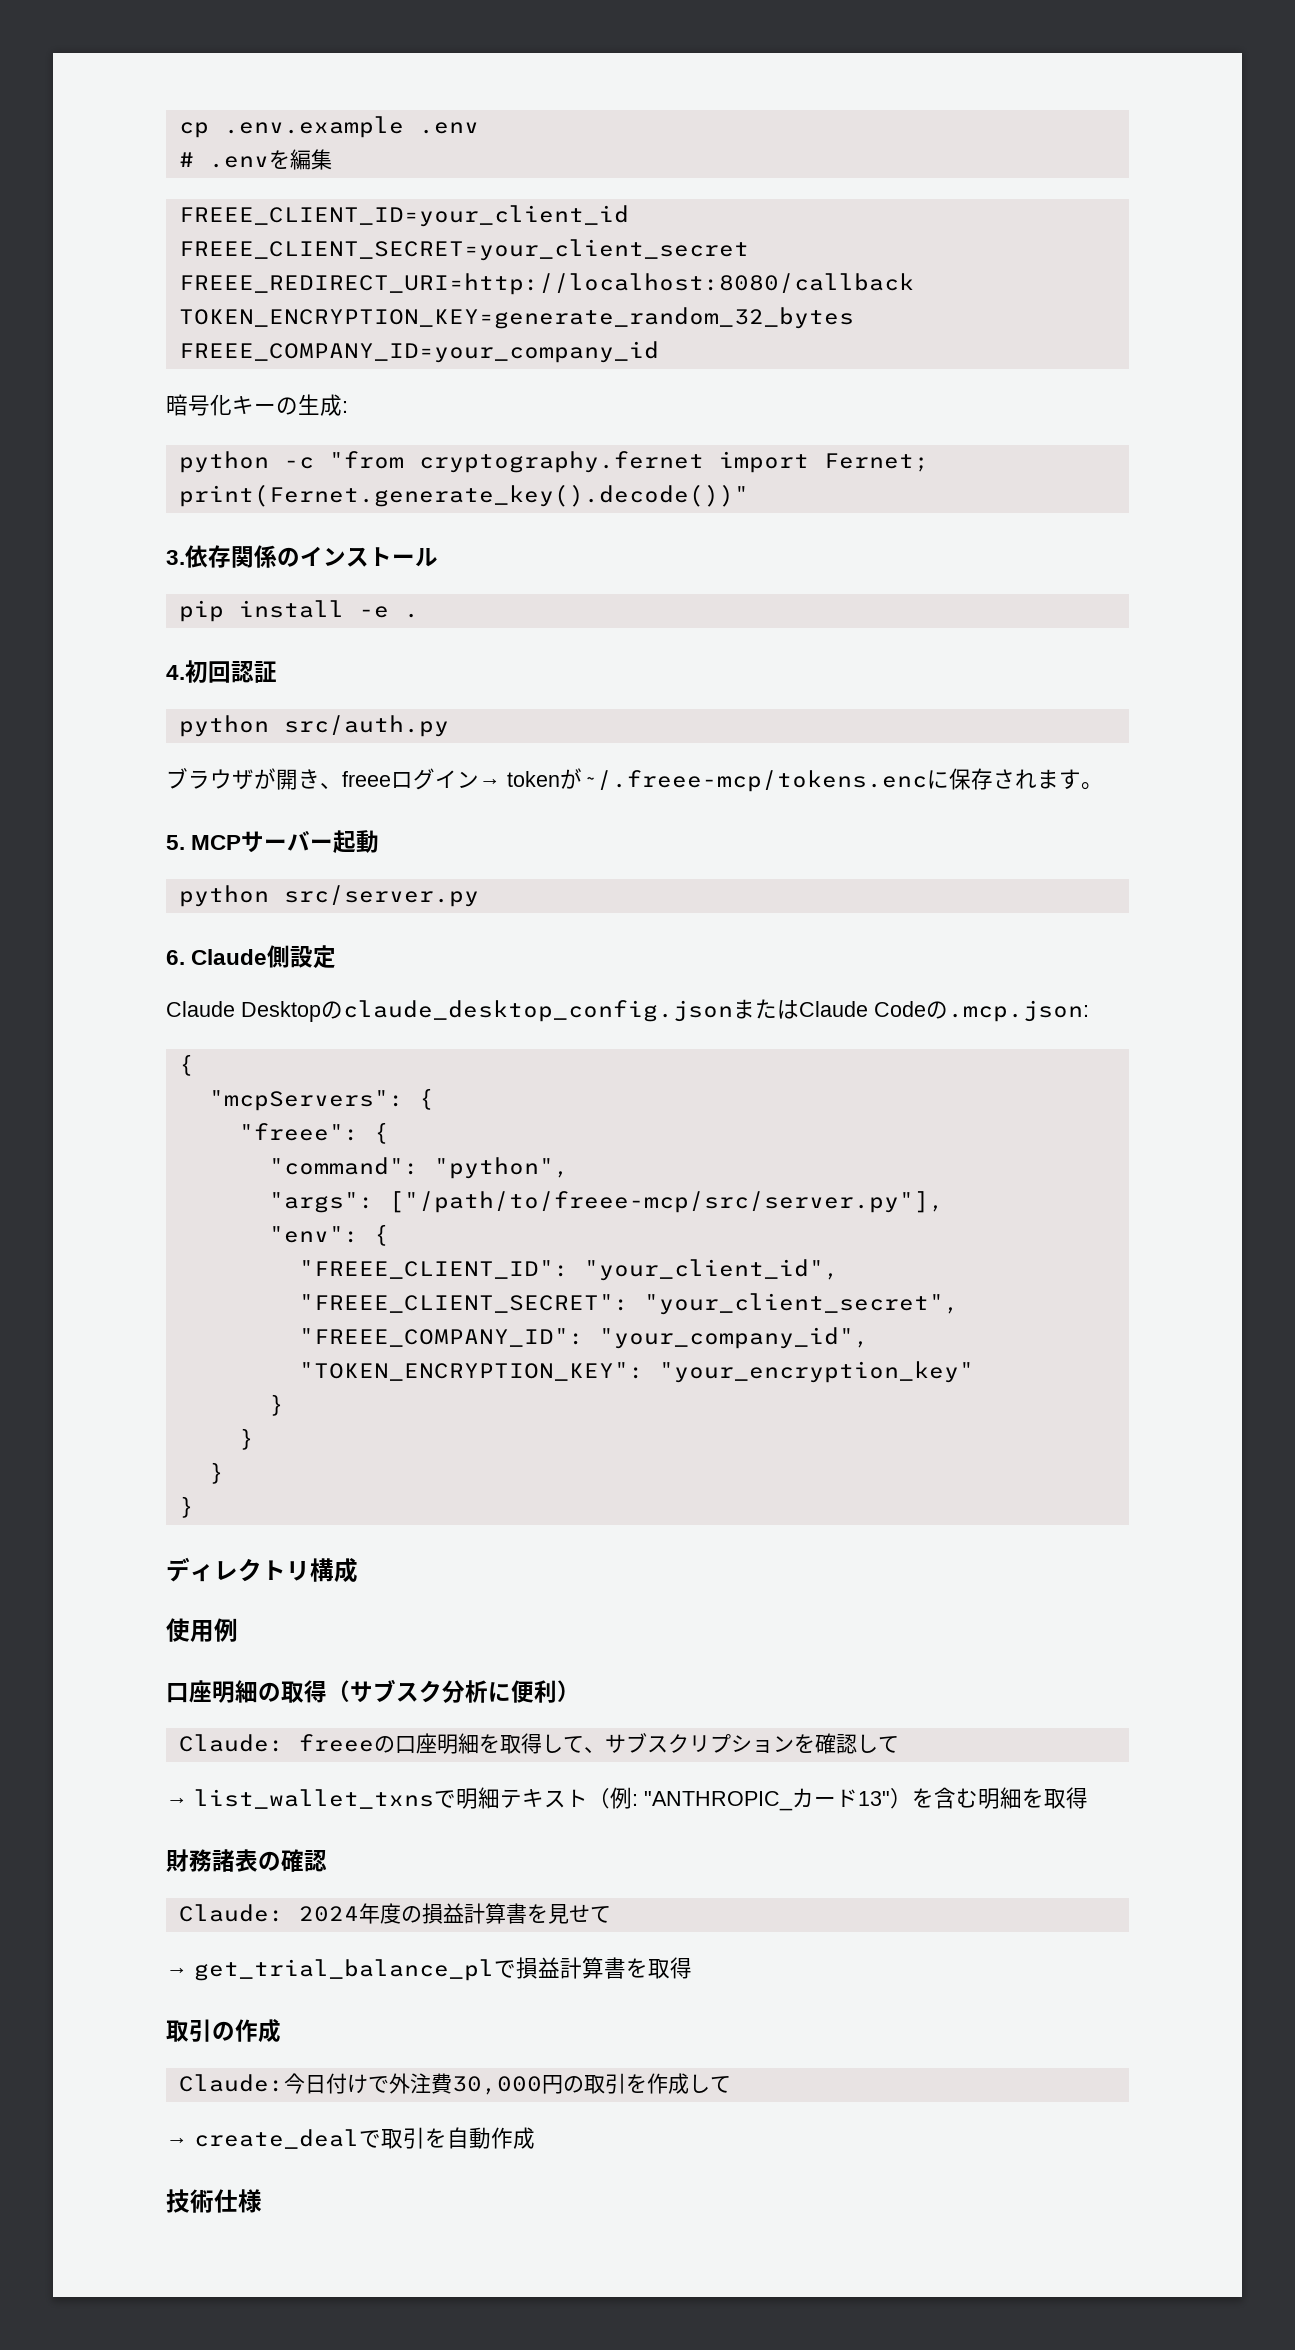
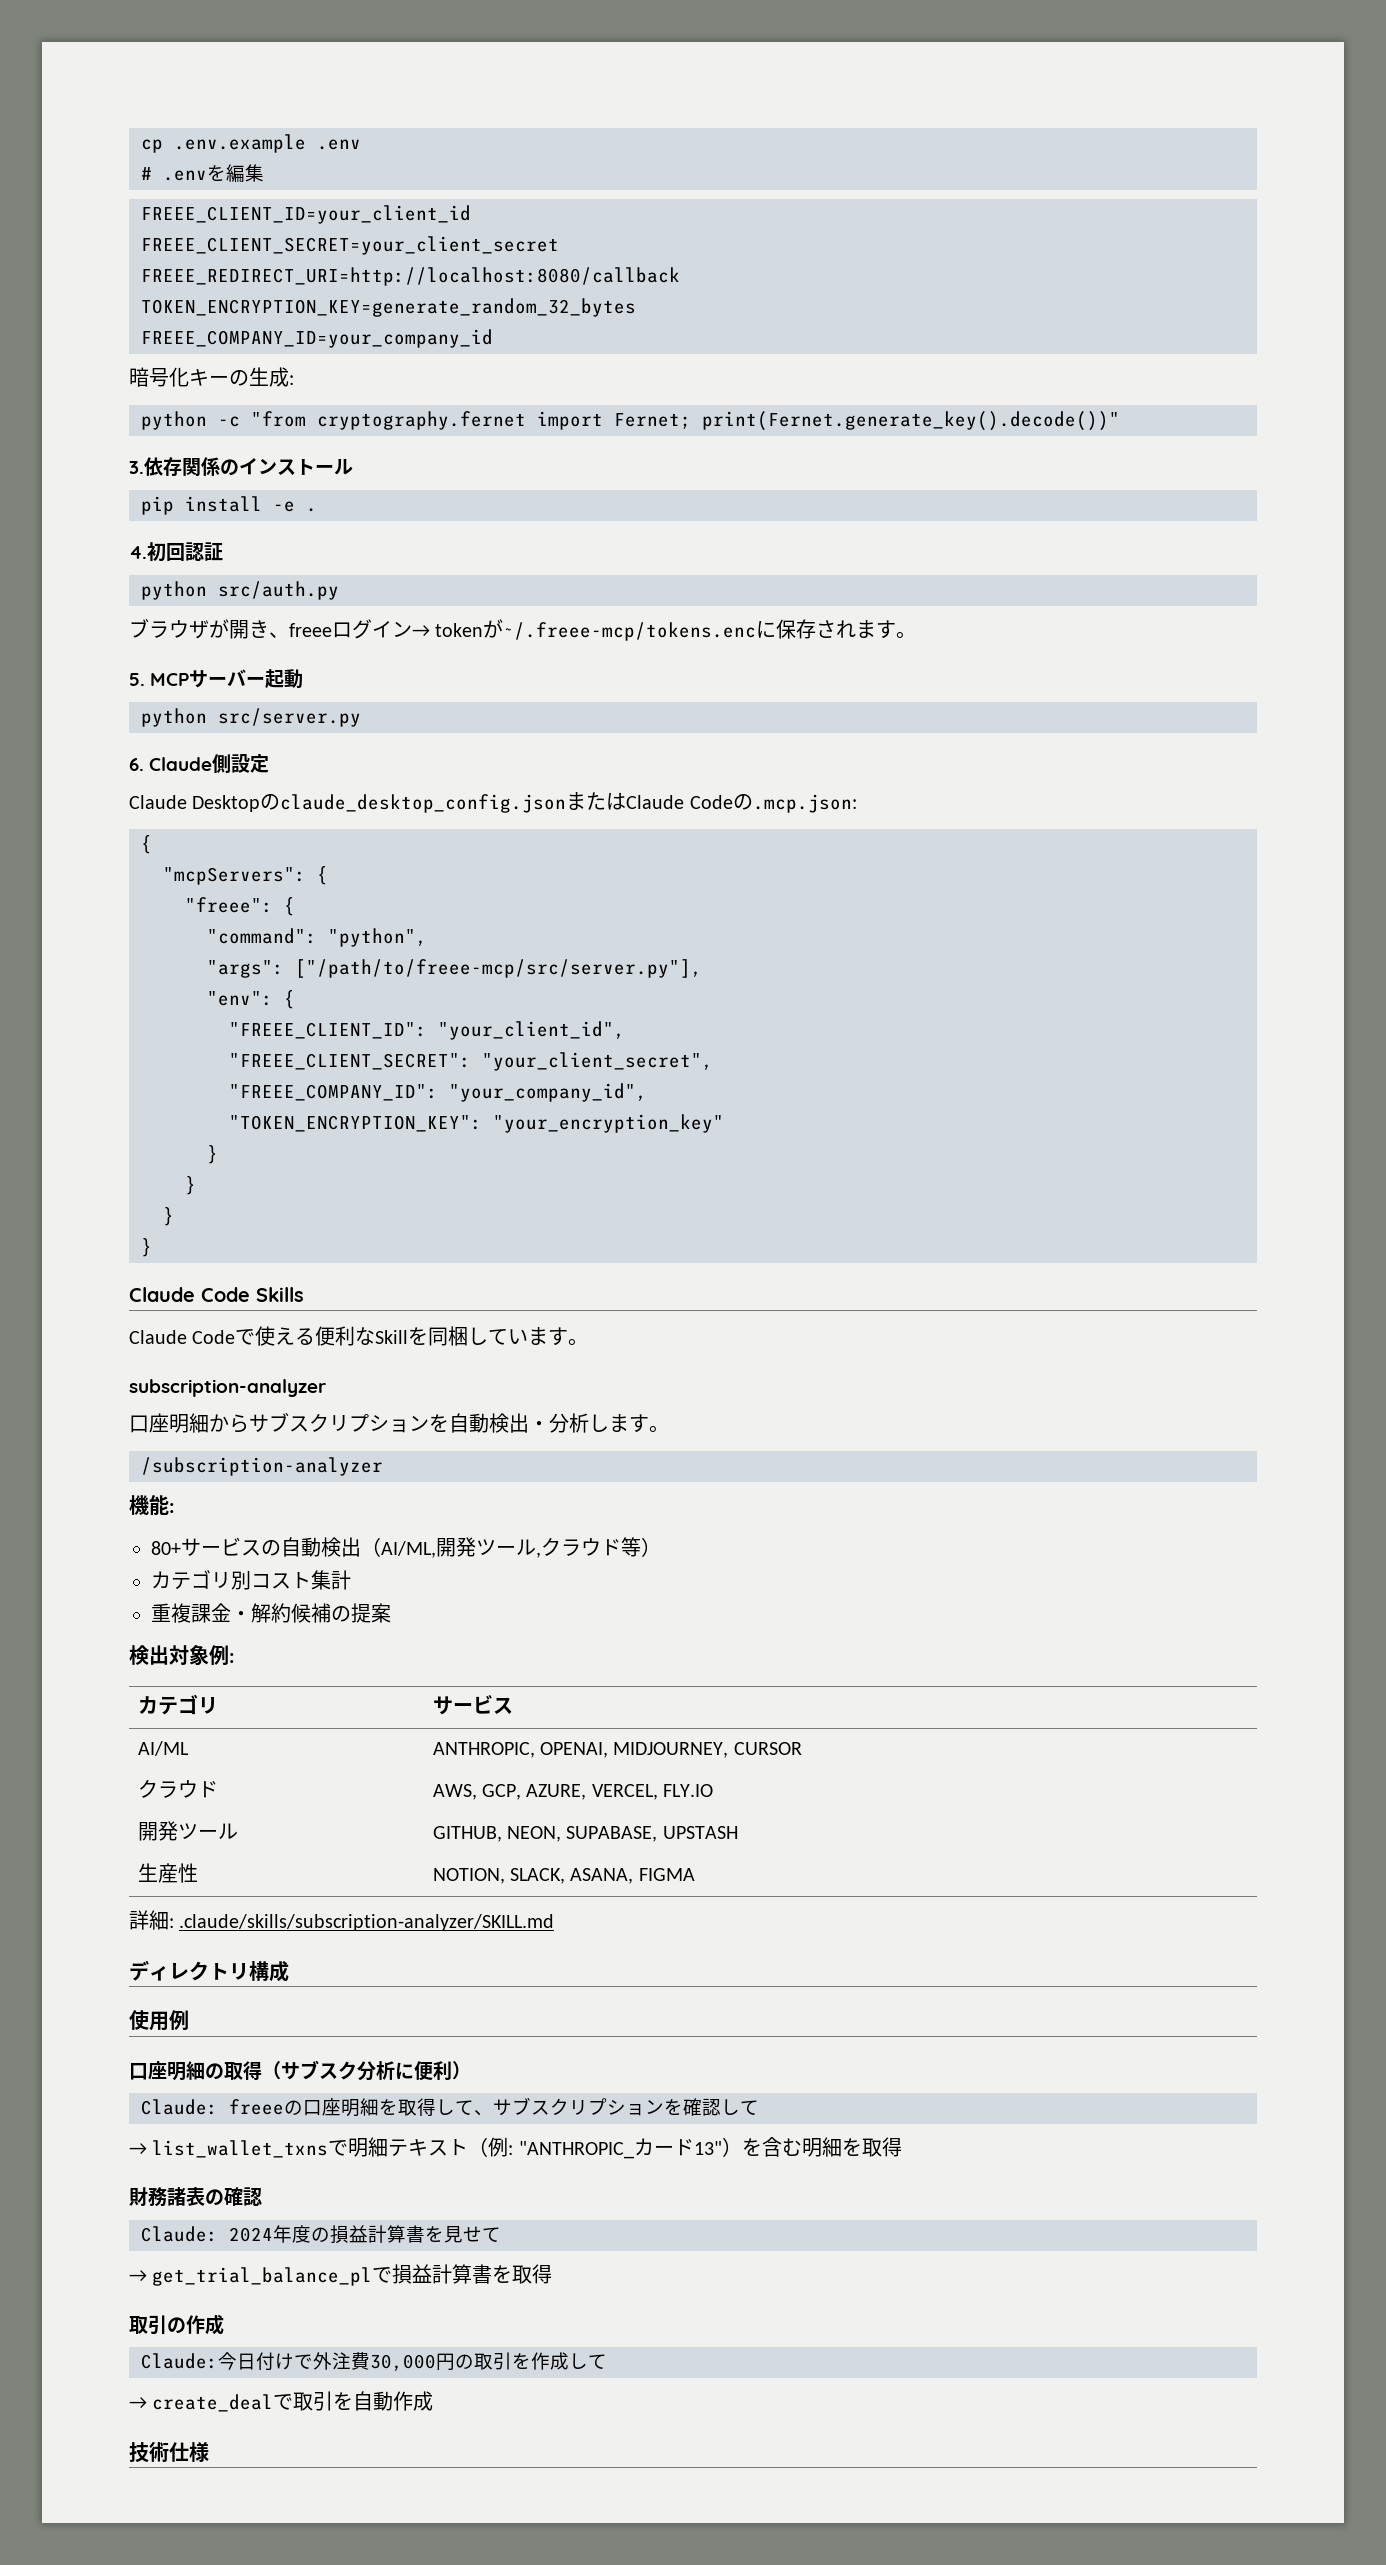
(194, 1507) none -> [129,1287,304,1302] [129,1326,589,1346] [129,1379,326,1397] [129,1412,669,1433] [141,1457,383,1476] [129,1495,175,1515] [151,1537,661,1558] [151,1570,351,1590] [151,1603,391,1623] [129,1644,235,1665] [137,1694,218,1715] [432,1695,513,1715] [137,1741,189,1756] [432,1742,802,1758] [137,1779,218,1798] [432,1784,714,1800] [137,1821,238,1841] [432,1826,738,1842] [137,1863,198,1883] [432,1868,695,1884] [129,1910,555,1931] // Claude Code Skills // Claude Codeで使える便利なSkillを同梱しています。 // subscription-analyzer // 口座明細からサブスクリプションを自動検出・分析します。 // /subscription-analyzer // 機能: // 80+サービスの自動検出（AI/ML,開発ツール,クラウド等） // カテゴリ別コスト集計 // 重複課金・解約候補の提案 // 検出対象例: // カテゴリ | サービス // AI/ML | ANTHROPIC, OPENAI, MIDJOURNEY, CURSOR // クラウド | AWS, GCP, AZURE, VERCEL, FLY.IO // 開発ツール | GITHUB, NEON, SUPABASE, UPSTASH // 生産性 | NOTION, SLACK, ASANA, FIGMA // 詳細: .claude/skills/subscription-analyzer/SKILL.md

